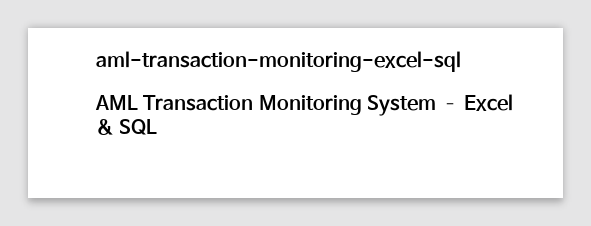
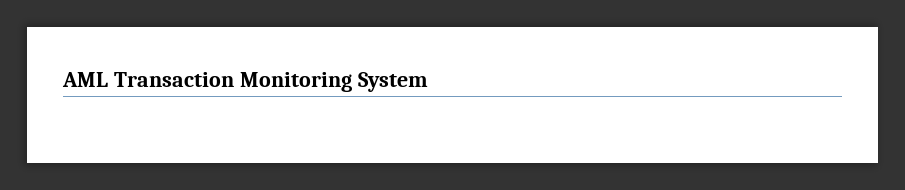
[96,51,461,72] aml-transaction-monitoring-excel-sql // -> (62, 79) none
[441,94,514,111] [96,119,158,135] – Excel & SQL -> (428, 82) none

